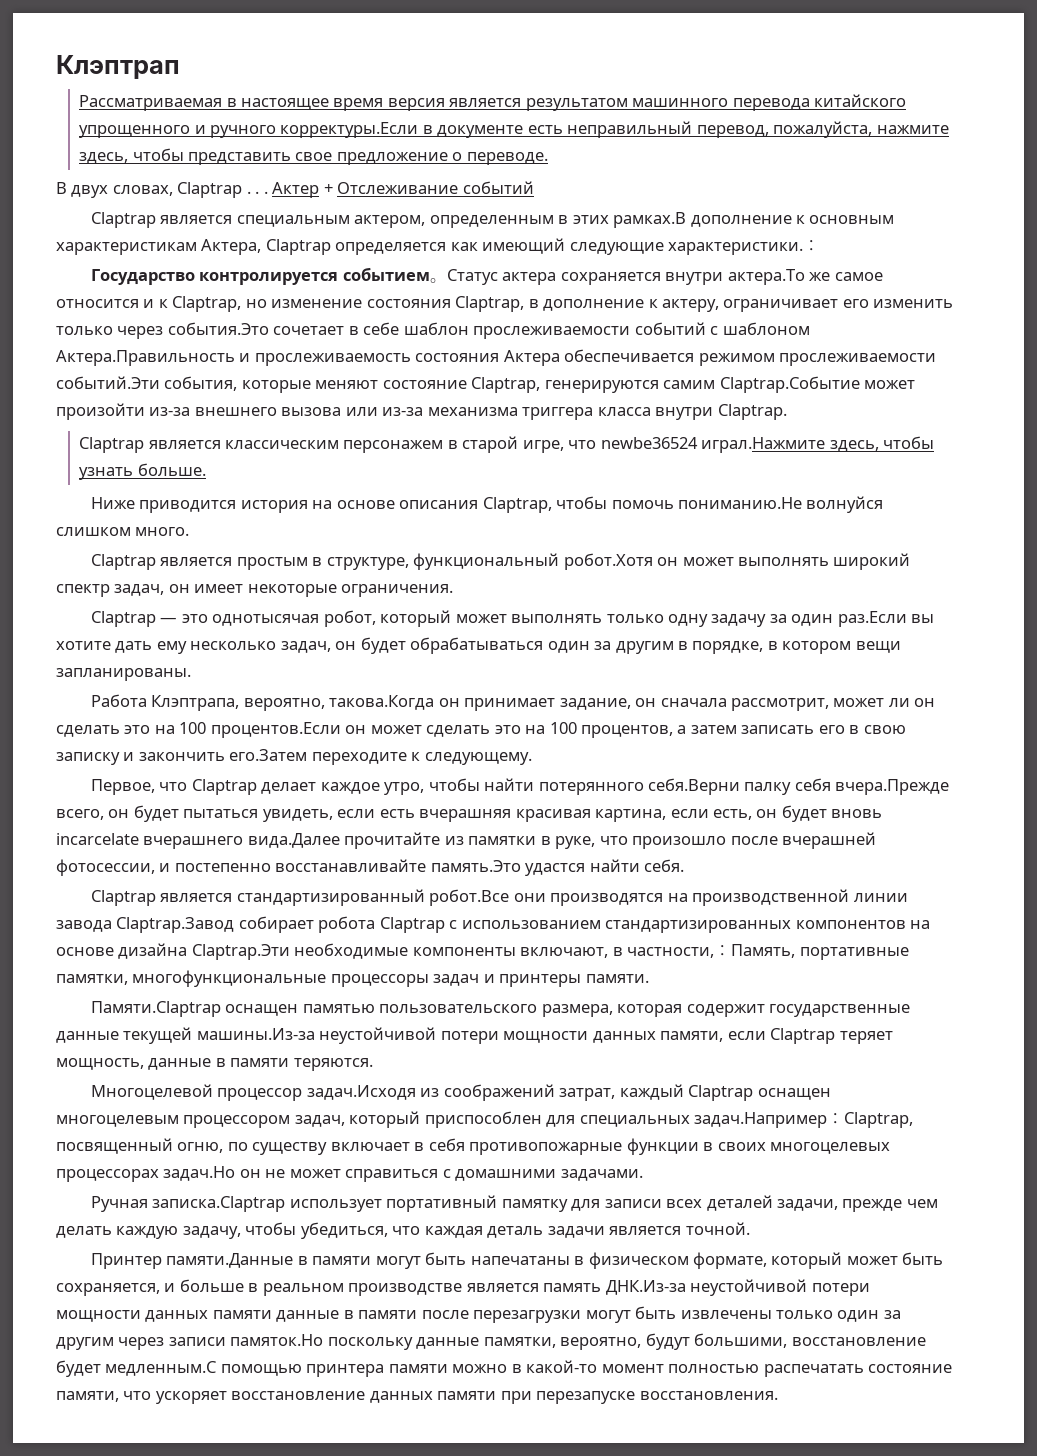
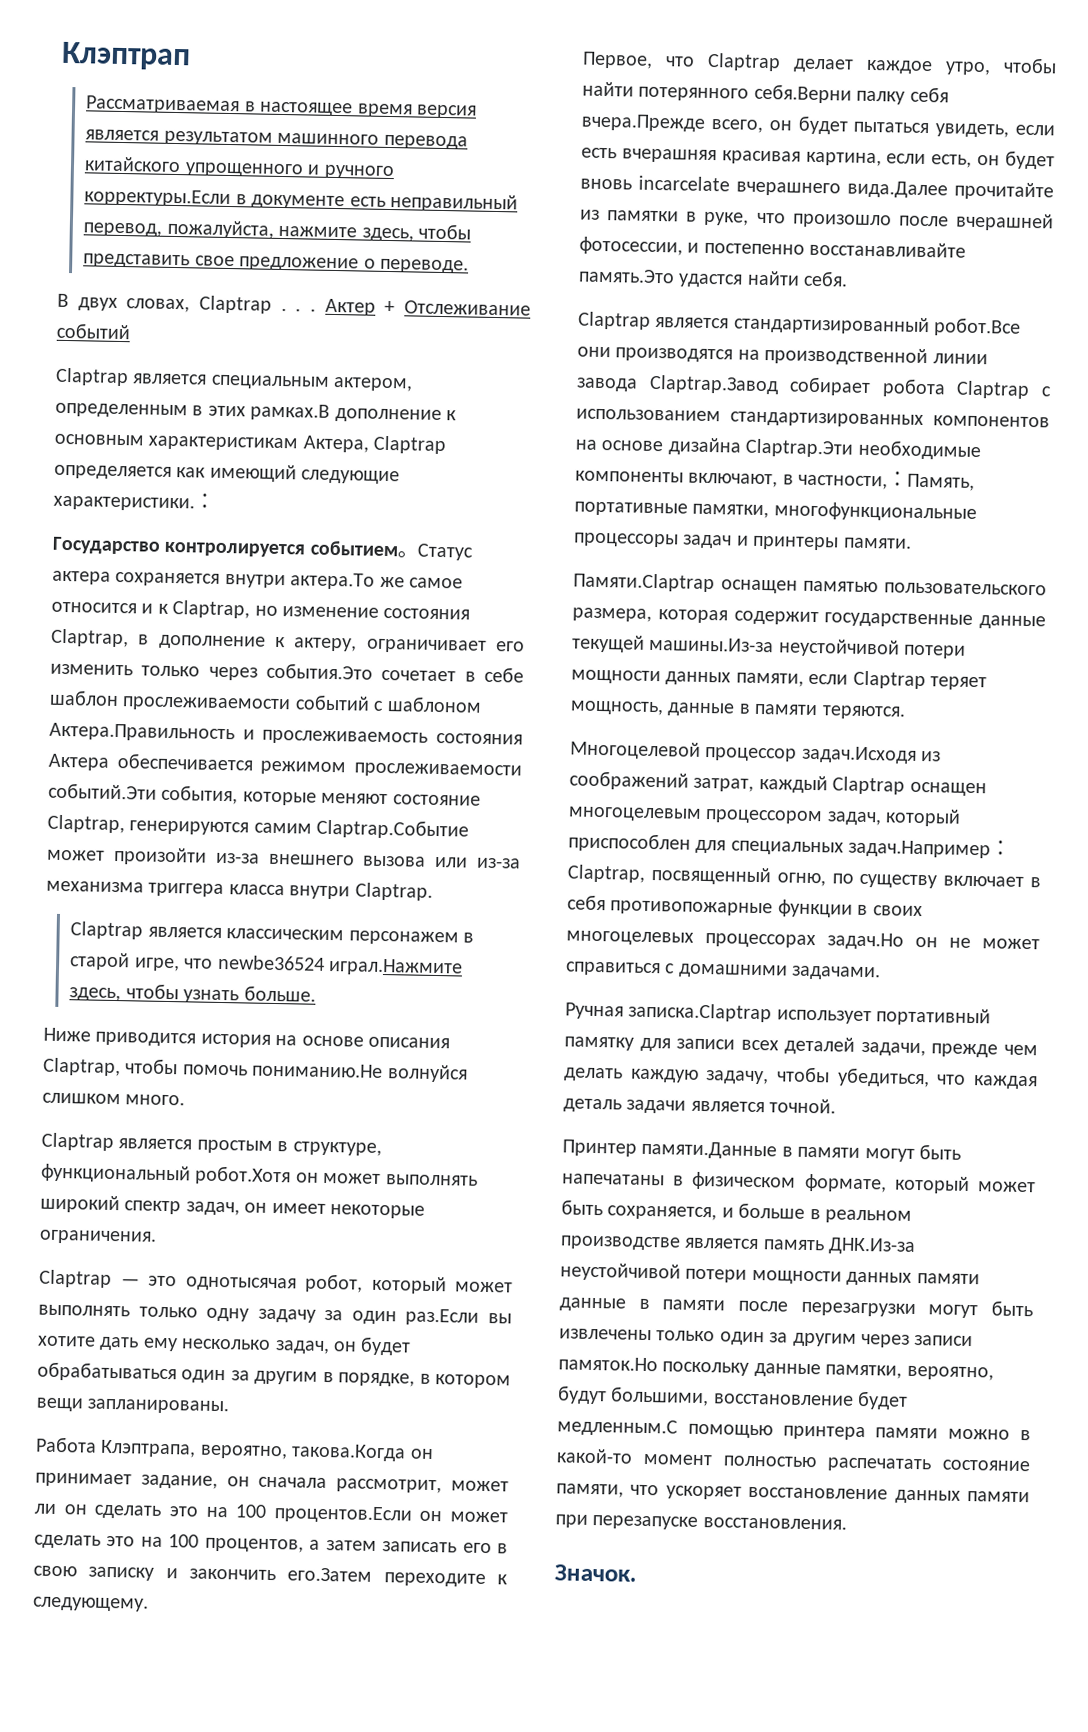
(778, 1395) none -> [554,1564,637,1582] // Значок.

